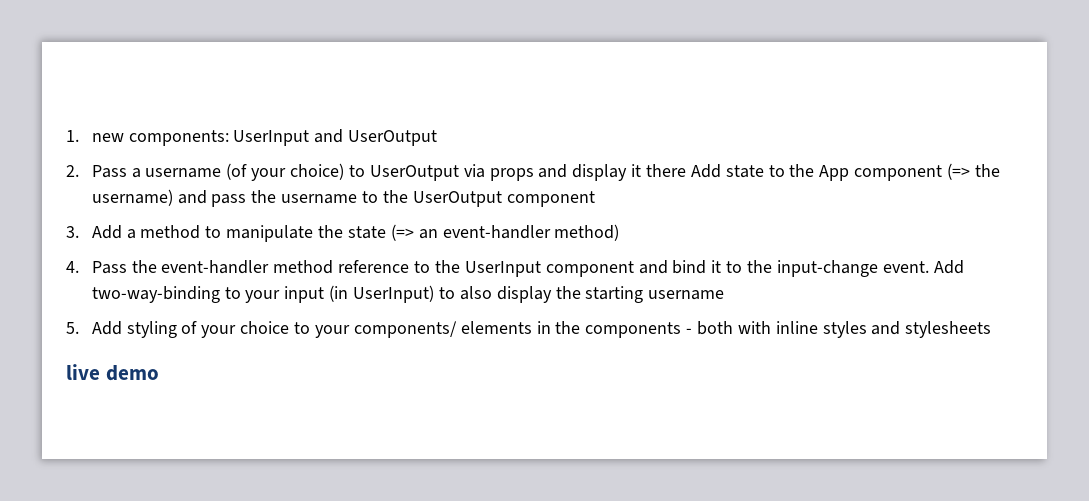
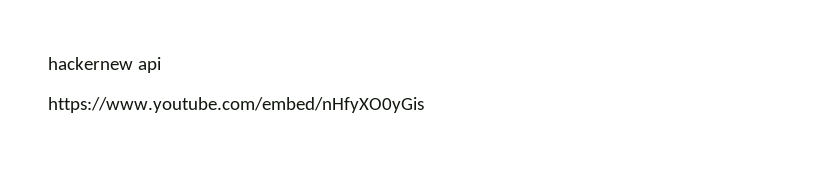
[66,129,438,146] [66,163,1000,181] [91,189,595,207] [66,224,620,242] [66,260,964,277] [91,285,725,303] [66,321,992,338] [66,364,159,381] 1. new components: UserInput and UserOutput // 2. Pass a username (of your choice) to UserOutput via props and display it there Add state to the App component (=> the username) and pass the username to the UserOutput component // 3. Add a method to manipulate the state (=> an event-handler method) // 4. Pass the event-handler method reference to the UserInput component and bind it to the input-change event. Add two-way-binding to your input (in UserInput) to also display the starting username // 5. Add styling of your choice to your components/ elements in the components - both with inline styles and stylesheets // live demo -> [48,57,161,73] [48,97,424,113] hackernew api // https://www.youtube.com/embed/nHfyXO0yGis

